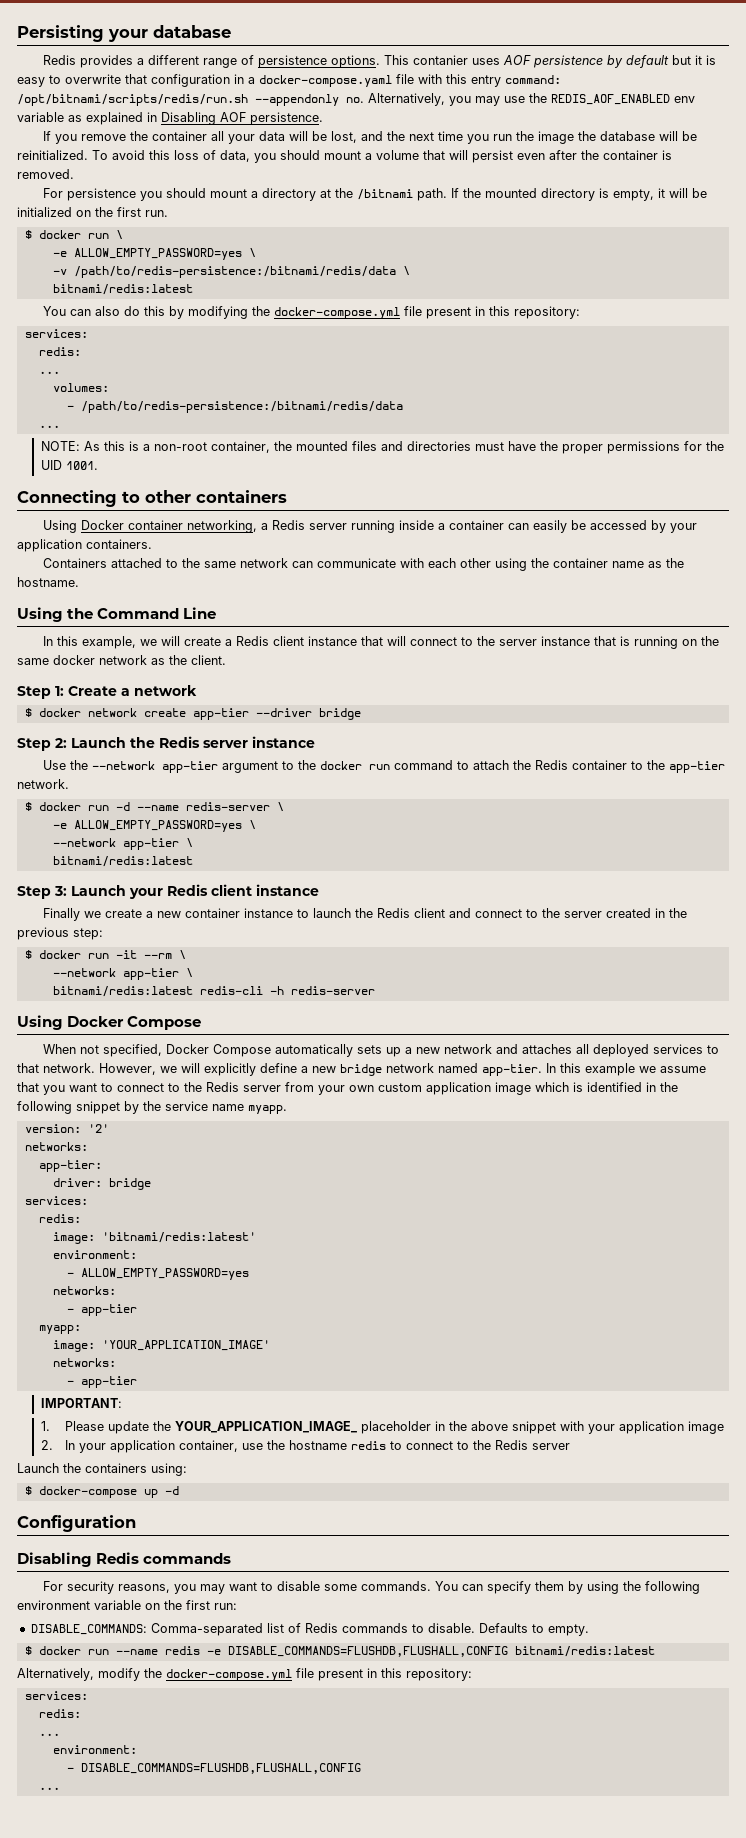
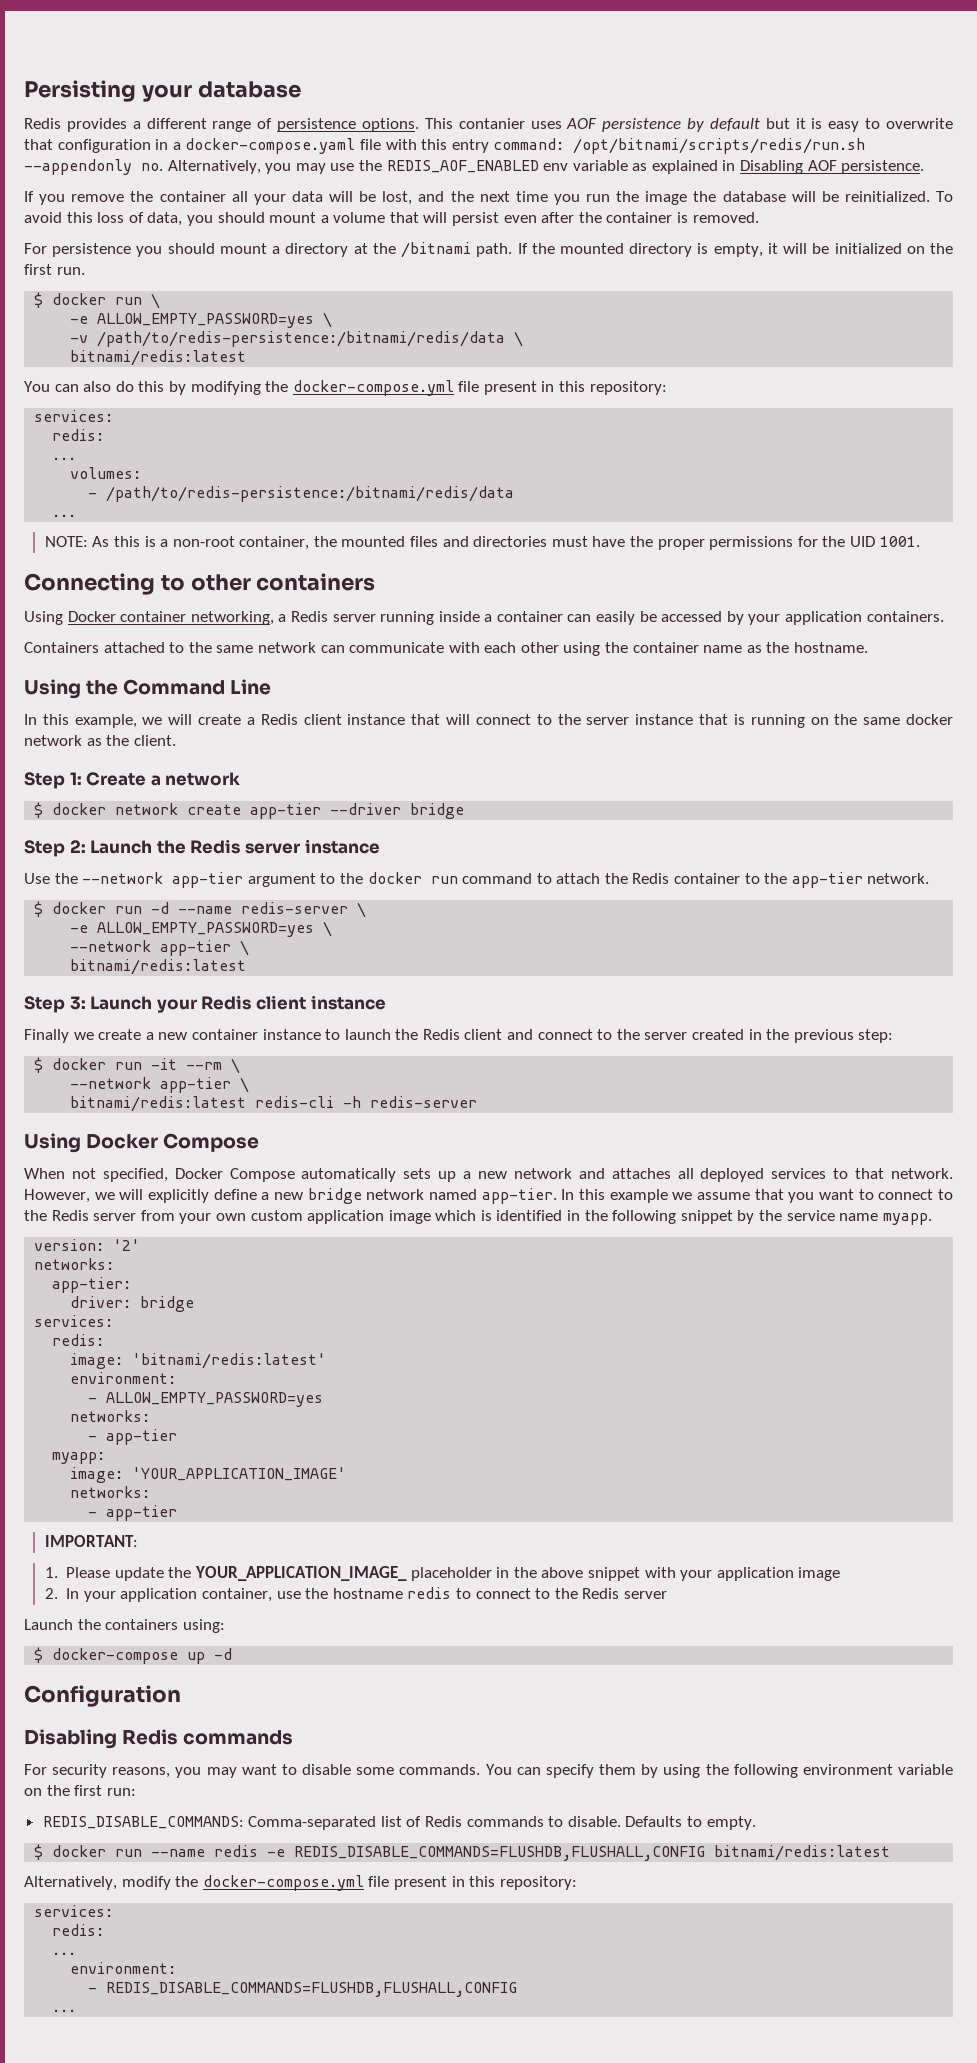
[30,1624,147,1635] DISABLE_COMMANDS: -> [42,1816,244,1829] REDIS_DISABLE_COMMANDS:
[227,1646,508,1657] DISABLE_COMMANDS=FLUSHDB,FLUSHALL,CONFIG -> [294,1846,706,1861] REDIS_DISABLE_COMMANDS=FLUSHDB,FLUSHALL,CONFIG
[80,1763,361,1774] DISABLE_COMMANDS=FLUSHDB,FLUSHALL,CONFIG -> [106,1982,518,1997] REDIS_DISABLE_COMMANDS=FLUSHDB,FLUSHALL,CONFIG

